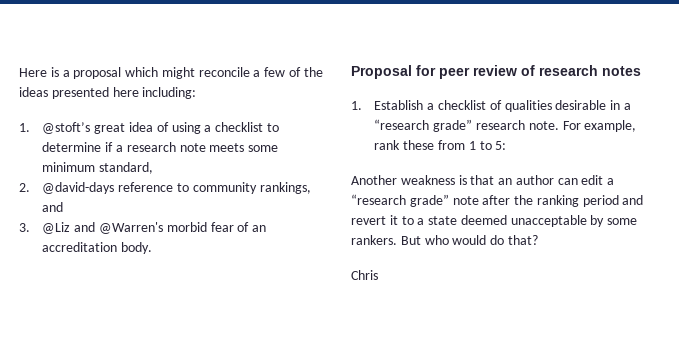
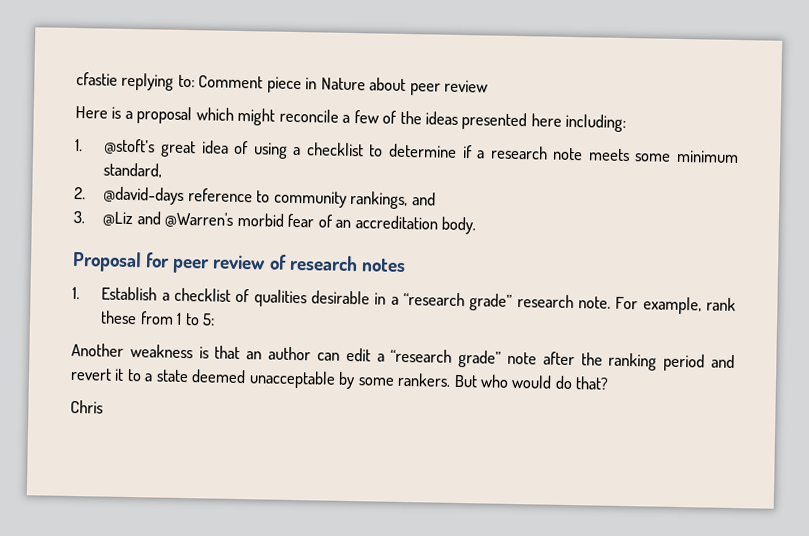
(19, 72) none -> [76,72,489,96] cfastie replying to: Comment piece in Nature about peer review //

